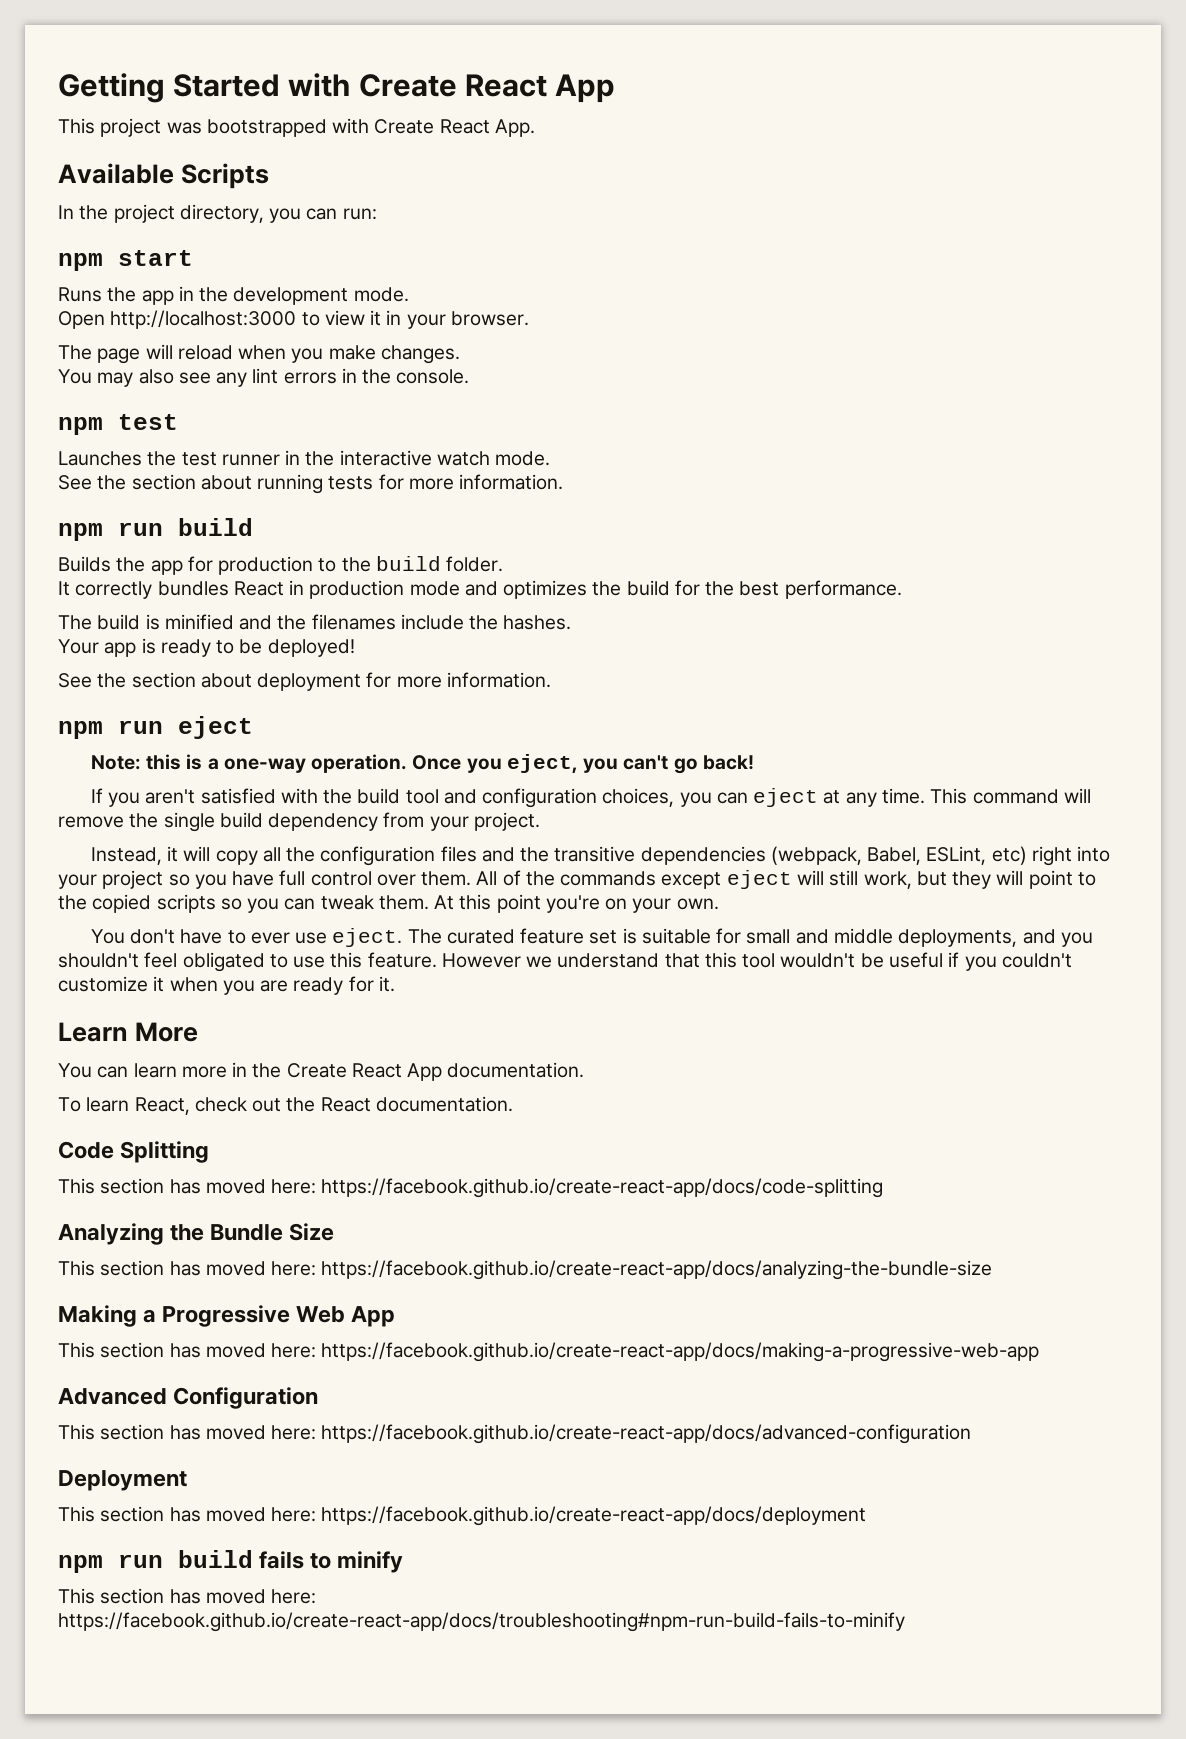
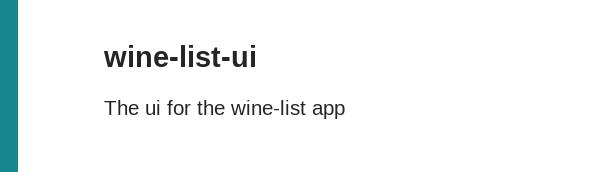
[58,73,616,103] [58,118,535,137] [58,163,270,189] [58,204,377,223] [58,250,193,271] [58,286,409,305] [58,310,529,329] [58,344,460,364] [58,368,470,387] [58,414,178,435] [58,450,551,466] [58,474,564,494] [58,518,253,541] [58,556,504,575] [58,580,902,599] [58,614,572,630] [58,638,355,657] [58,672,551,691] [58,716,253,739] [90,754,754,774] [90,788,1091,808] [58,812,540,832] [90,846,1111,866] [58,870,1096,889] [58,894,719,913] [90,928,1093,947] [58,952,1072,972] [58,976,395,995] [58,1022,199,1042] [58,1062,585,1081] [58,1096,513,1115] [58,1141,210,1163] [58,1178,884,1198] [58,1223,335,1245] [58,1260,993,1280] [58,1305,396,1327] [58,1342,1040,1362] [58,1387,319,1409] [58,1424,972,1444] [58,1470,187,1491] [58,1506,867,1526] [58,1550,404,1573] [58,1588,317,1604] [58,1612,905,1632] Getting Started with Create React App // This project was bootstrapped with Create React App. // Available Scripts // In the project directory, you can run: // npm start // Runs the app in the development mode. // Open http://localhost:3000 to view it in your browser. // The page will reload when you make changes. // You may also see any lint errors in the console. // npm test // Launches the test runner in the interactive watch mode. // See the section about running tests for more information. // npm run build // Builds the app for production to the build folder. // It correctly bundles React in production mode and optimizes the build for the best performance. // The build is minified and the filenames include the hashes. // Your app is ready to be deployed! // See the section about deployment for more information. // npm run eject // Note: this is a one-way operation. Once you eject, you can't go back! // If you aren't satisfied with the build tool and configuration choices, you can eject at any time. This command will remove the single build dependency from your project. // Instead, it will copy all the configuration files and the transitive dependencies (webpack, Babel, ESLint, etc) right into your project so you have full control over them. All of the commands except eject will still work, but they will point to the copied scripts so you can tweak them. At this point you're on your own. // You don't have to ever use eject. The curated feature set is suitable for small and middle deployments, and you shouldn't feel obligated to use this feature. However we understand that this tool wouldn't be useful if you couldn't customize it when you are ready for it. // Learn More // You can learn more in the Create React App documentation. // To learn React, check out the React documentation. // Code Splitting // This section has moved here: https://facebook.github.io/create-react-app/docs/code-splitting // Analyzing the Bundle Size // This section has moved here: https://facebook.github.io/create-react-app/docs/analyzing-the-bundle-size // Making a Progressive Web App // This section has moved here: https://facebook.github.io/create-react-app/docs/making-a-progressive-web-app // Advanced Configuration // This section has moved here: https://facebook.github.io/create-react-app/docs/advanced-configuration // Deployment // This section has moved here: https://facebook.github.io/create-react-app/docs/deployment // npm run build fails to minify // This section has moved here: https://facebook.github.io/create-react-app/docs/troubleshooting#npm-run-build-fails-to-minify -> [103,45,257,67] [104,100,345,119] wine-list-ui // The ui for the wine-list app

